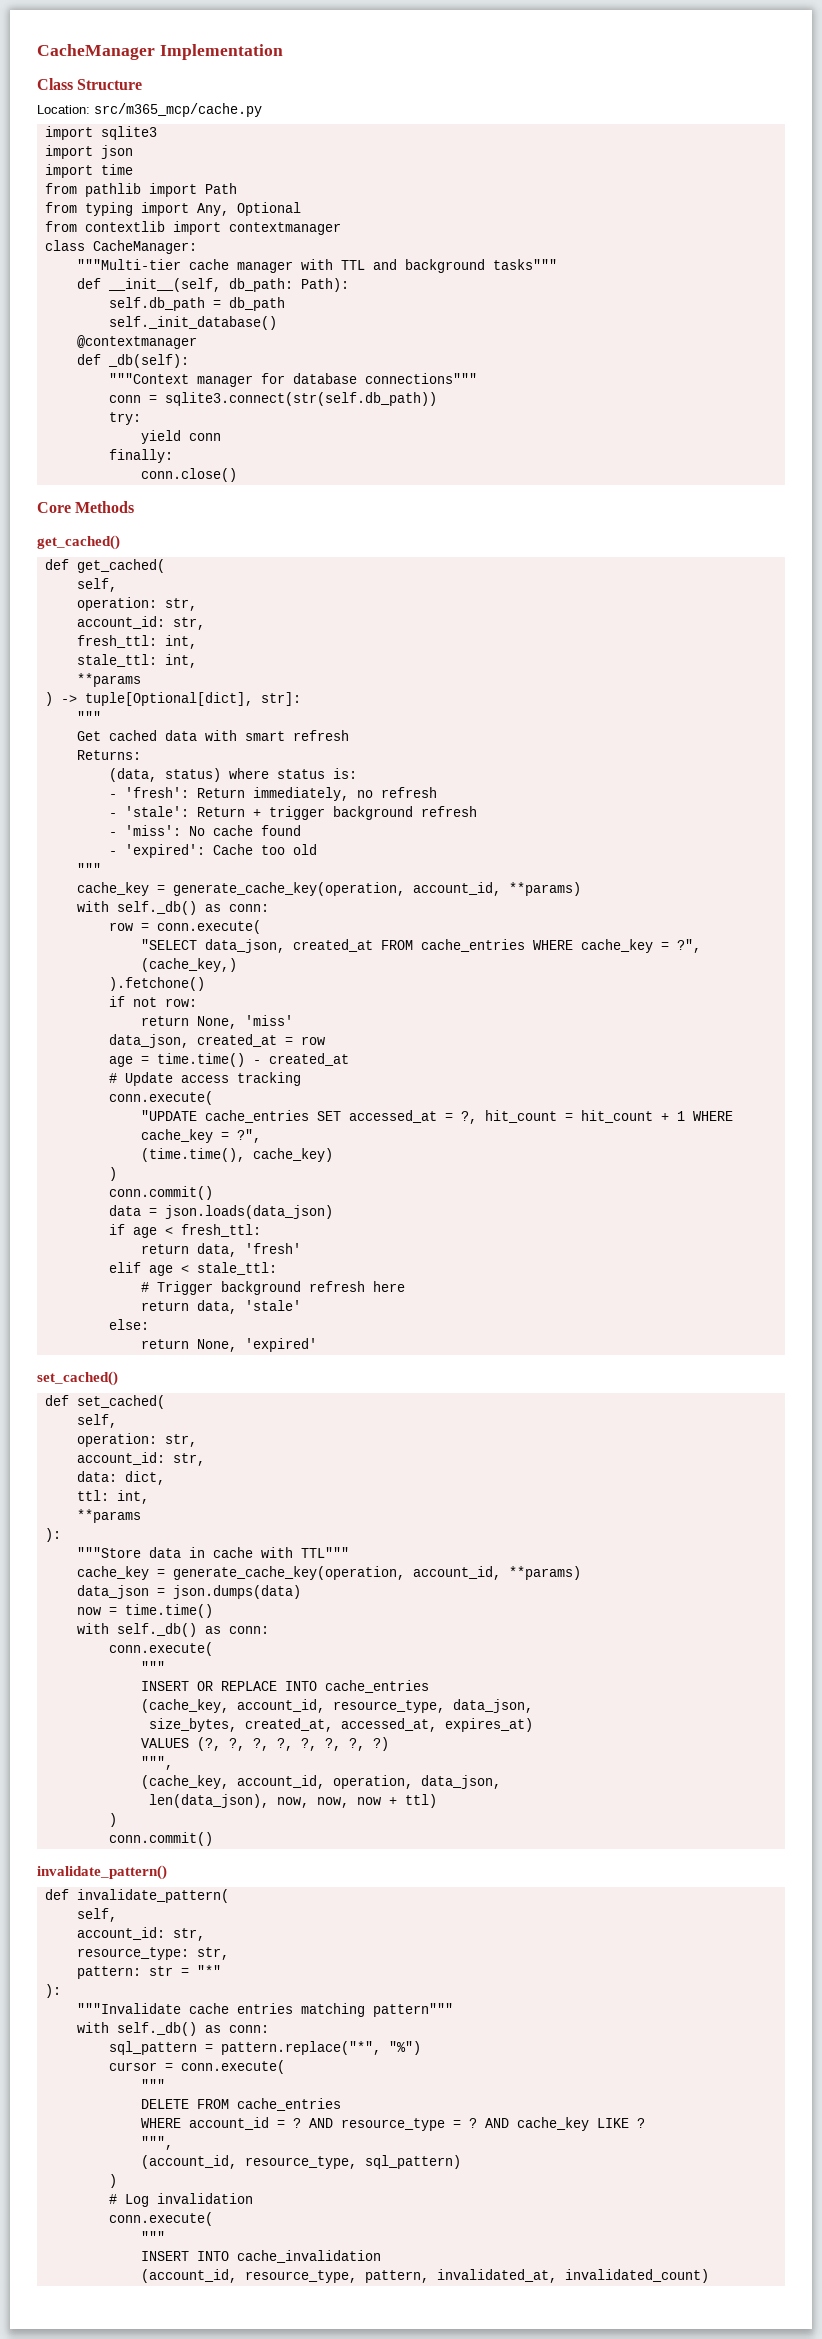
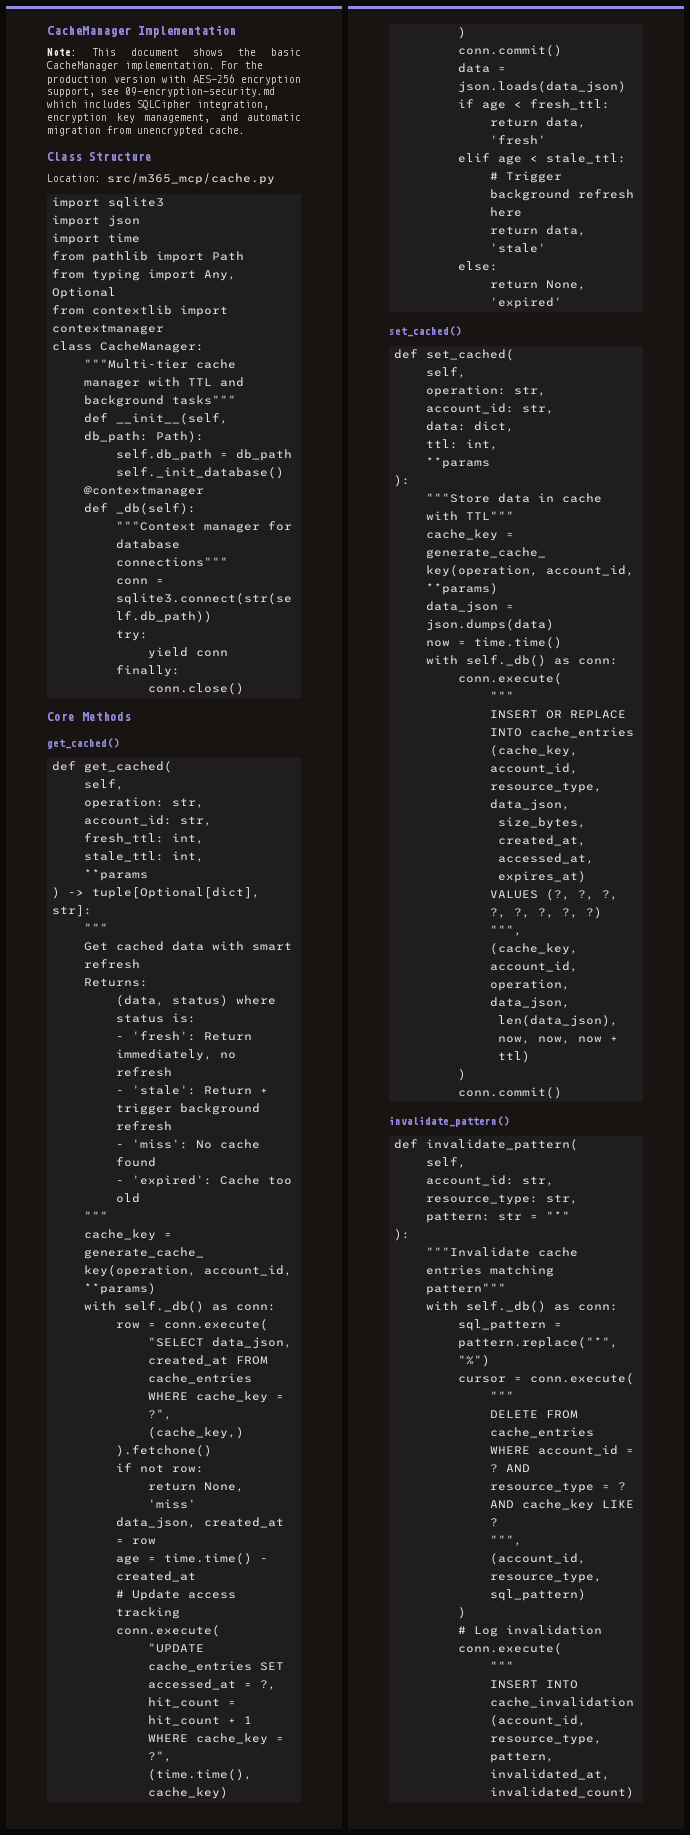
(283, 52) none -> [47,48,301,56] [47,61,263,71] [47,74,301,85] [47,87,275,97] [47,100,269,110] [47,113,301,123] [47,126,245,136] // Note: This document shows the basic CacheManager implementation. For the production version with AES-256 encryption support, see 09-encryption-security.md which includes SQLCipher integration, encryption key management, and automatic migration from unencrypted cache.

